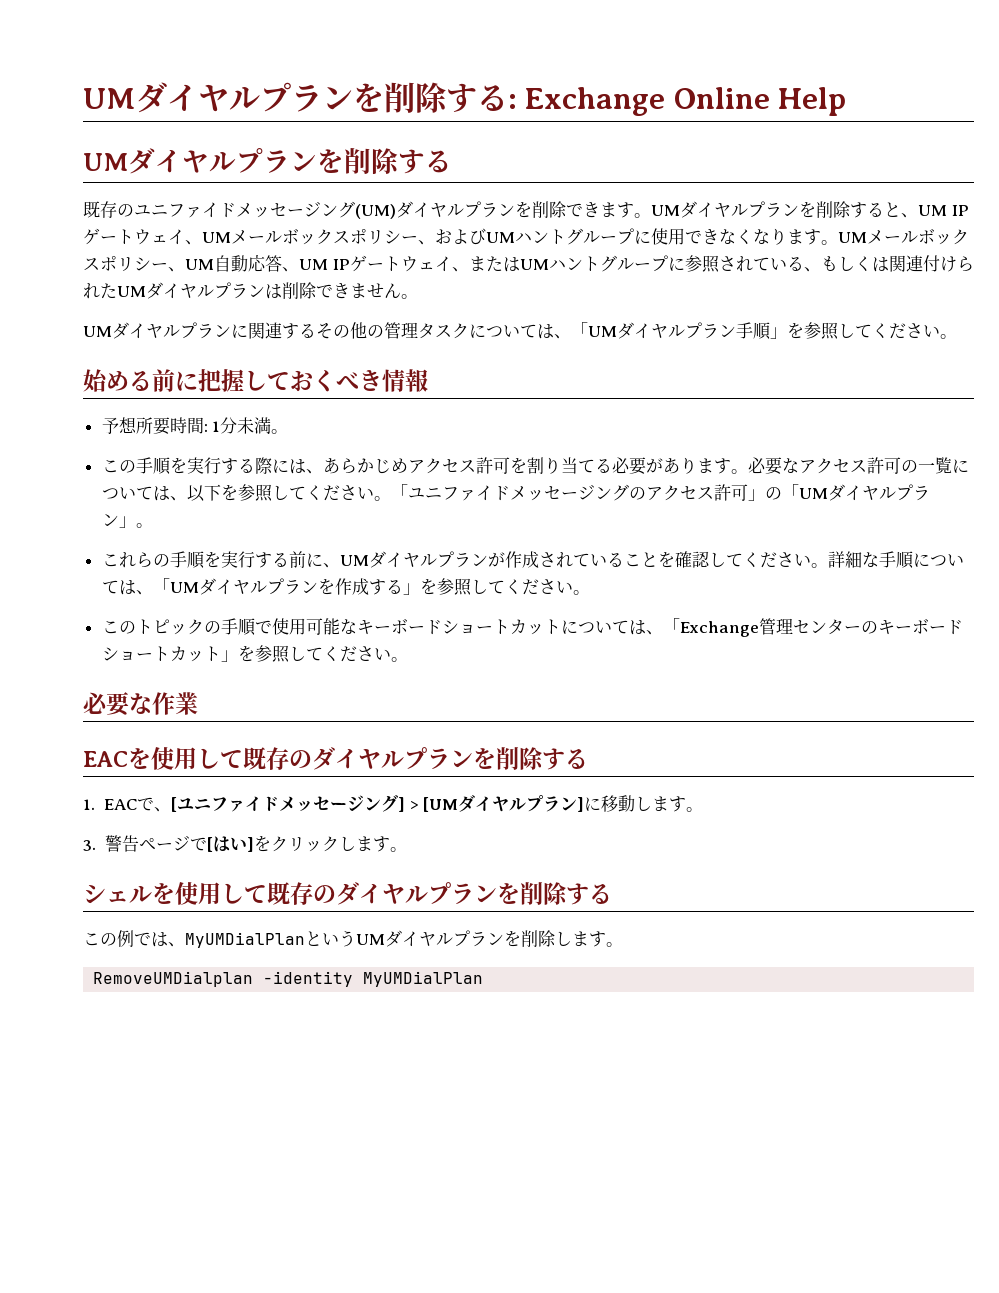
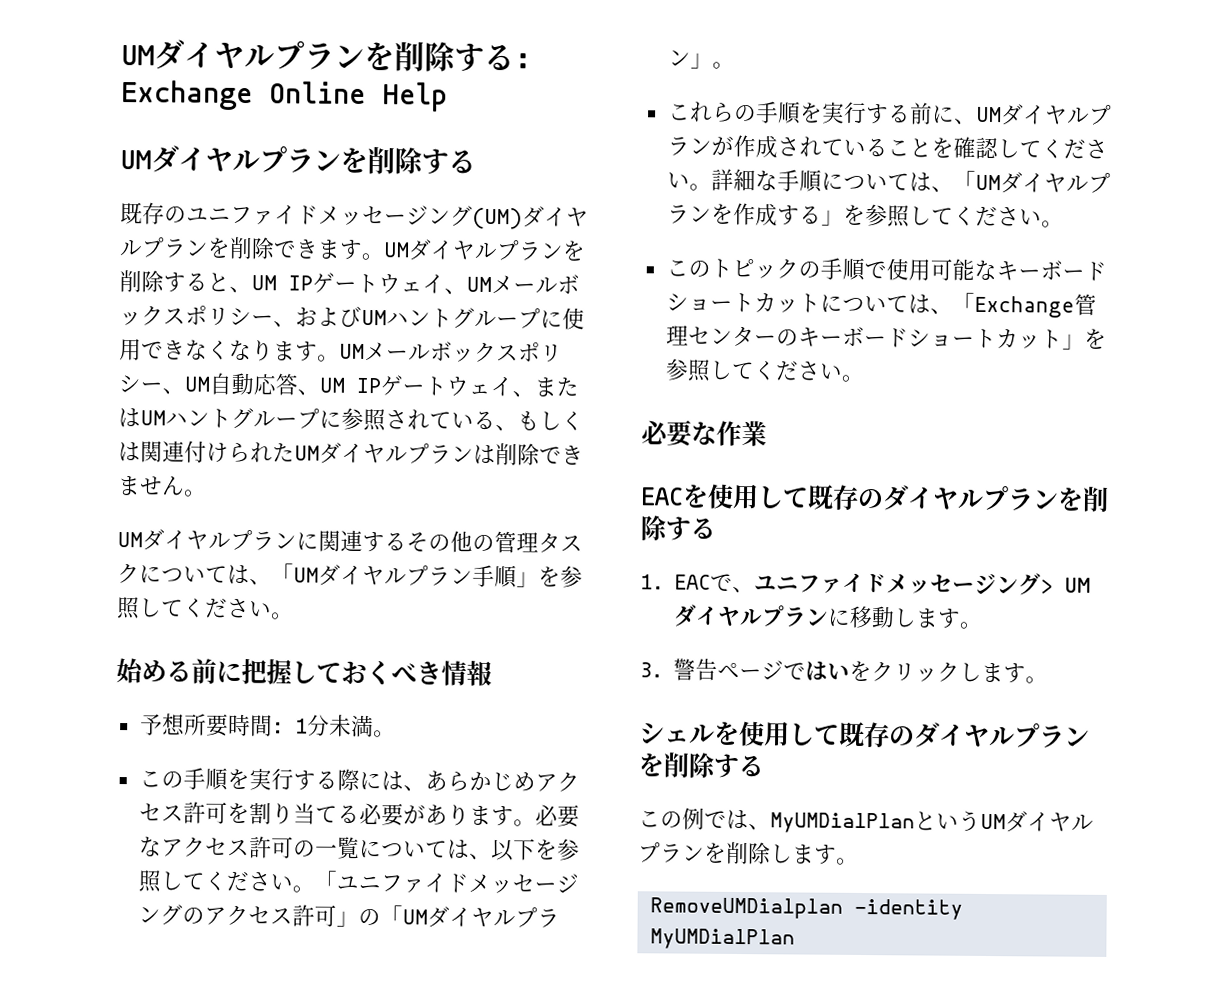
[171,795,585,812] [ユニファイドメッセージング] > [UMダイヤルプラン] -> [753,572,1091,596] [672,604,829,628] ユニファイドメッセージング> UMダイヤルプラン
[206,836,254,852] [はい] -> [804,660,850,681] はい

